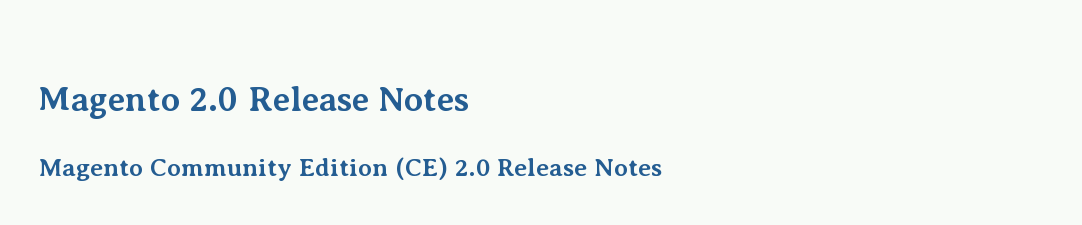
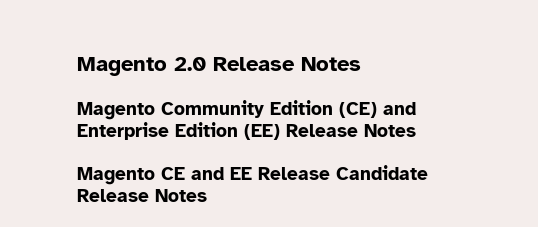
[454,159,491,176] 2.0 -> [383,102,416,115] [77,122,416,140] [77,165,428,185] and Enterprise Edition (EE) Release Notes // Magento CE and EE Release Candidate

